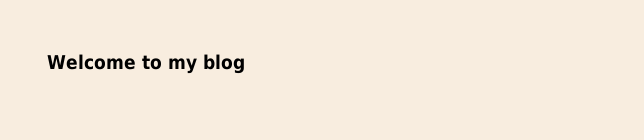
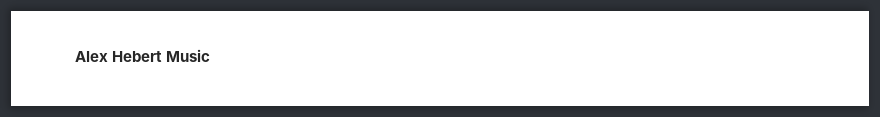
[47,54,245,74] Welcome to my blog -> [75,49,211,62] Alex Hebert Music

